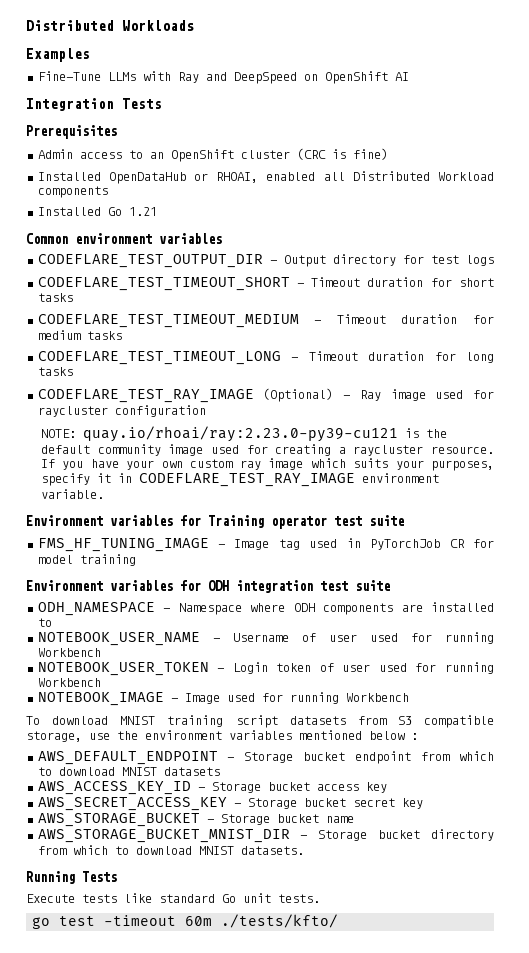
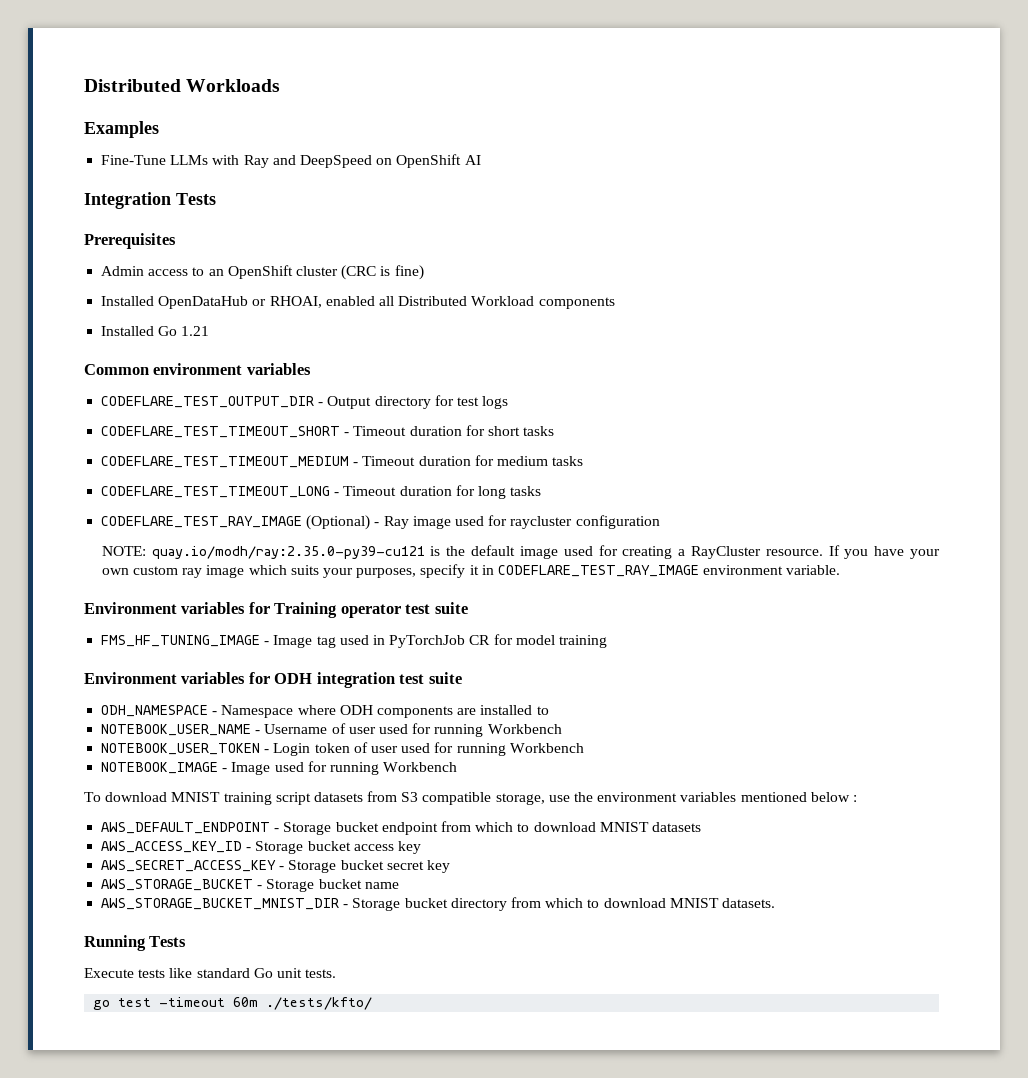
[83,426,399,442] quay.io/rhoai/ray:2.23.0-py39-cu121 -> [151,546,425,559] quay.io/modh/ray:2.35.0-py39-cu121
[97,444,161,456] community -> (516, 550) none
[353,445,424,456] raycluster -> [690,546,761,559] RayCluster

